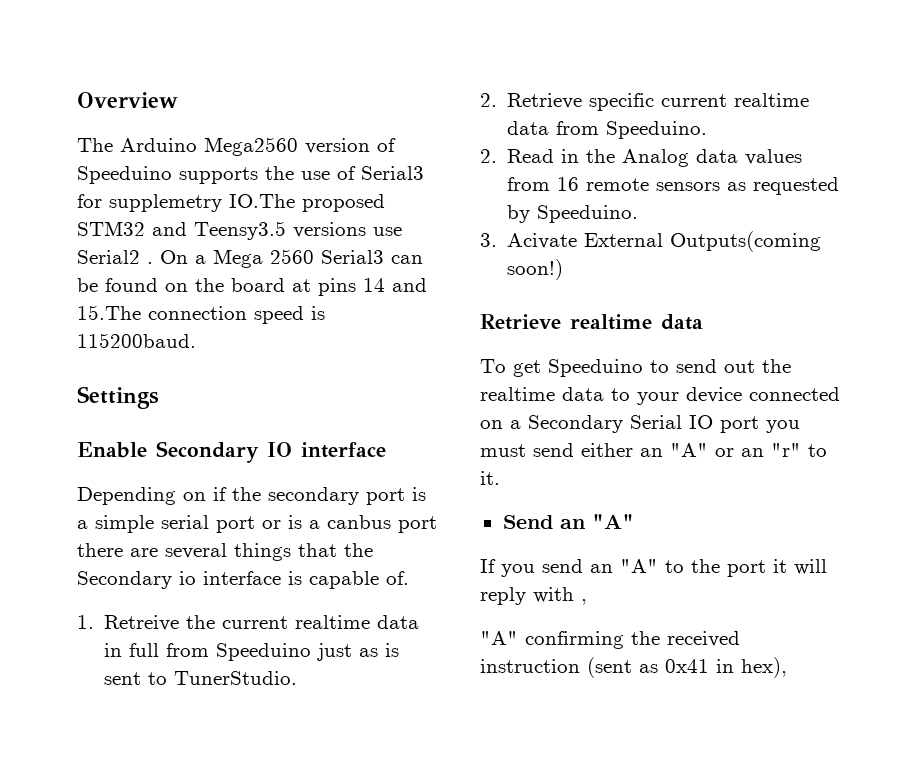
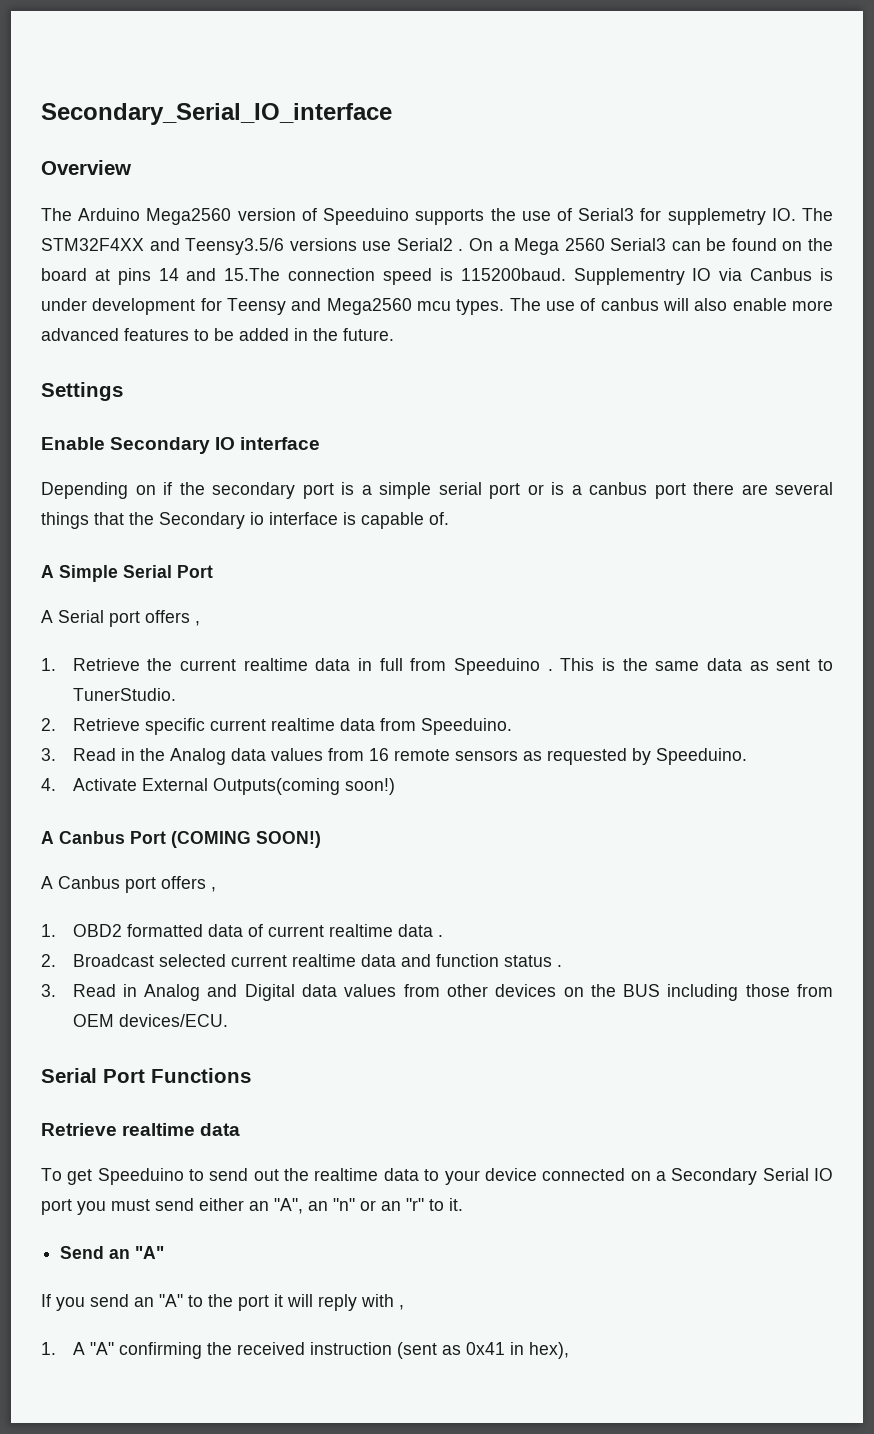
(77, 100) none -> [41,103,392,125] Secondary_Serial_IO_interface //
[229,194,385,212] [77,221,286,240] IO.The proposed STM32 and Teensy3.5 -> [771,208,833,221] [41,238,285,255] IO. The STM32F4XX and Teensy3.5/6
(196, 340) none -> [573,268,834,285] [41,298,834,315] [41,328,394,341] Supplementry IO via Canbus is under development for Teensy and Mega2560 mcu types. The use of canbus will also enable more advanced features to be added in the future.
[77,615,180,631] // 1. Retreive -> [41,565,213,582] [41,610,200,627] [41,658,140,671] // A Simple Serial Port // A Serial port offers , // 1. Retrieve
[317,643,400,661] just as is -> [547,658,769,671] . This is the same data as
[480,149,497,163] 2. -> [41,748,56,761] 3.
[480,233,578,249] 3. Acivate -> [41,778,137,791] 4. Activate
(564, 269) none -> [41,831,321,848] [41,876,216,893] [41,924,443,937] [41,954,562,967] [41,984,833,1001] [72,1014,228,1027] [41,1068,251,1083] // A Canbus Port (COMING SOON!) // A Canbus port offers , // 1. OBD2 formatted data of current realtime data . // 2. Broadcast selected current realtime data and function status . // 3. Read in Analog and Digital data values from other devices on the BUS including those from OEM devices/ECU. // Serial Port Functions
[670,443,708,457] "A" -> [274,1198,355,1214] "A", an "n"
(587, 602) none -> [41,1342,85,1355] 1. A

